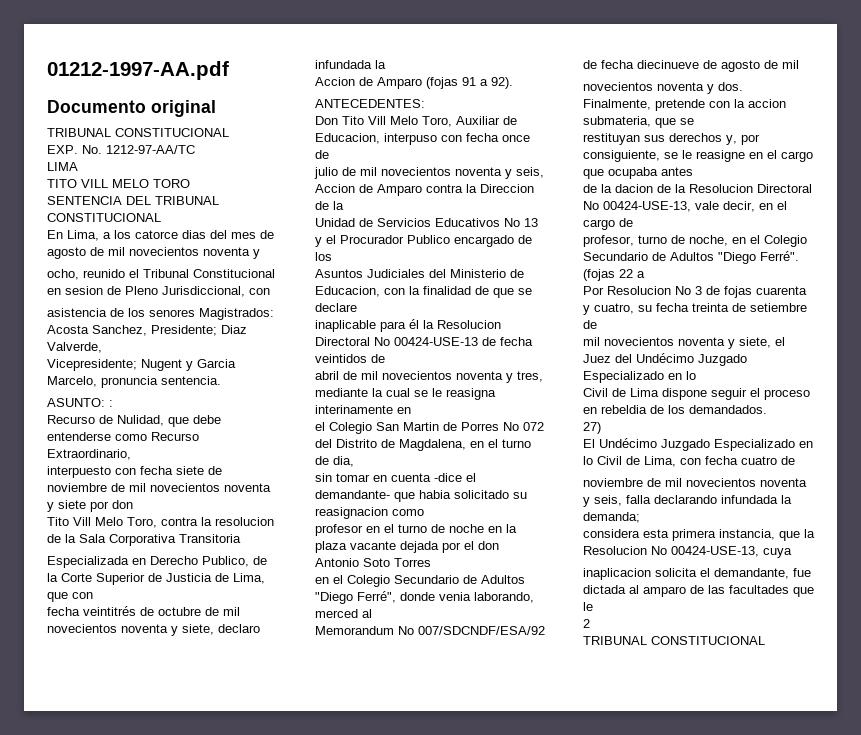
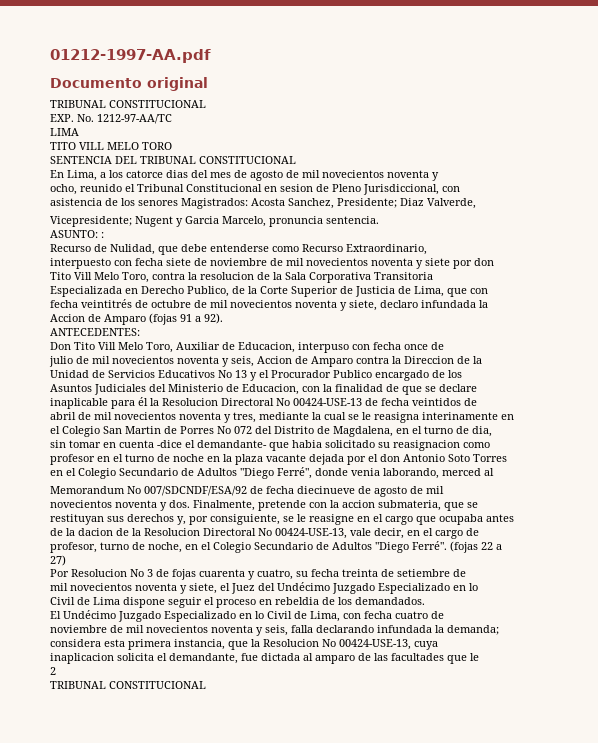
(645, 274) none -> [50,555,66,566] // 27)
[583,422,601,434] // 27) -> (425, 601) none

